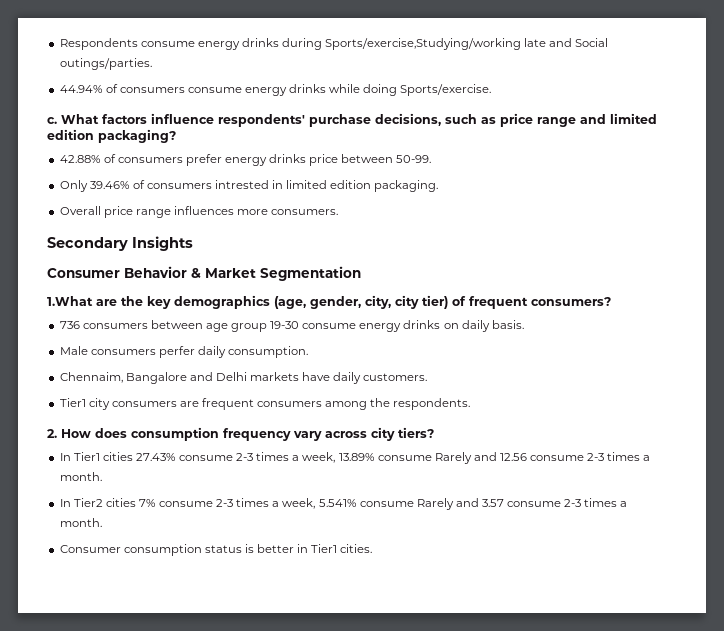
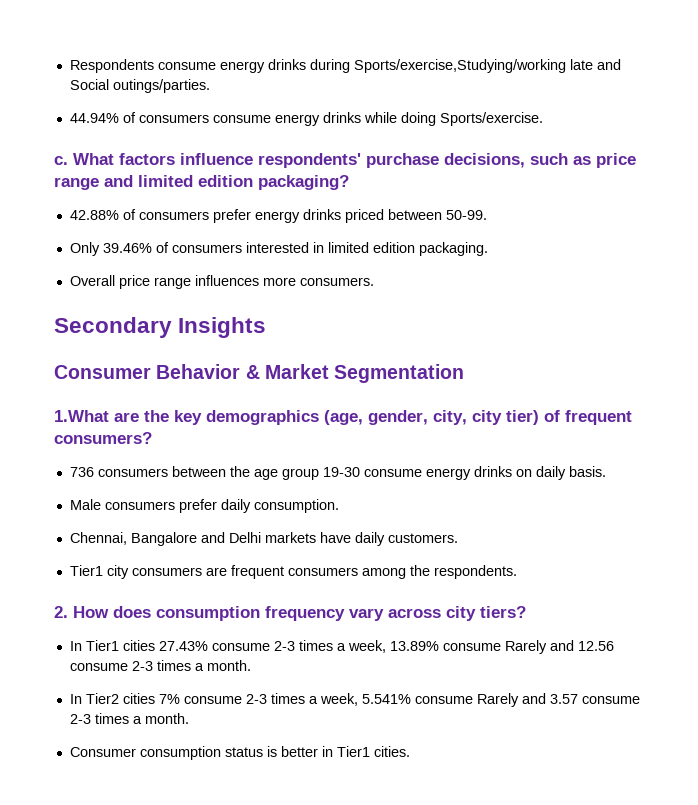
[309,154,339,166] price -> [344,209,384,223] priced
[215,180,270,189] intrested -> [245,242,309,253] interested
(203, 324) none -> [229,466,250,477] the
[158,346,195,358] perfer -> [178,499,217,513] prefer
[59,372,123,383] Chennaim, -> [69,532,127,545] Chennai,

